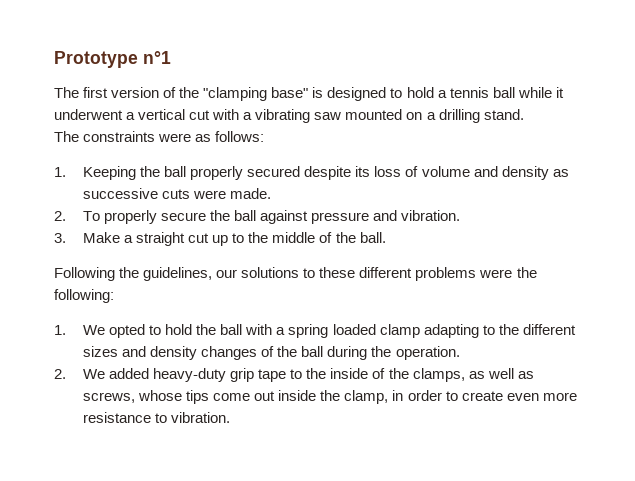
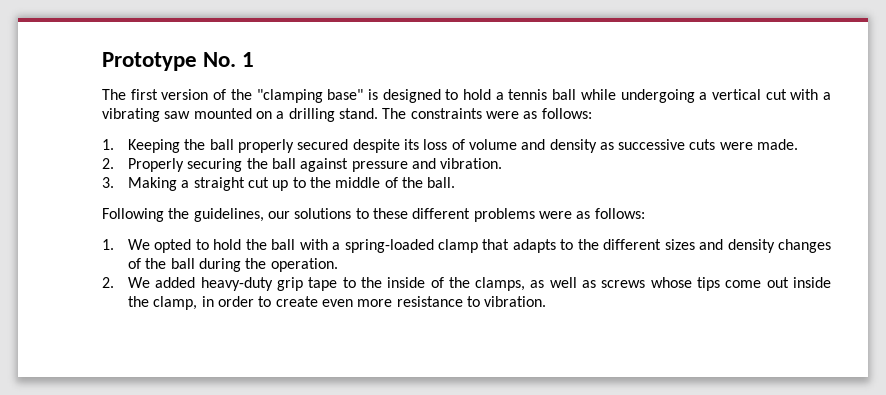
[143,51,171,64] n°1 -> [203,52,255,67] No. 1
[555,87,564,98] [54,109,123,120] it underwent -> [620,89,695,103] undergoing
(524, 114) // -> (378, 113) none
[83,210,207,224] To properly secure -> [127,158,243,172] Properly securing
[83,232,121,243] Make -> [127,177,177,191] Making
[516,267,537,278] [54,289,114,303] the following: -> [576,208,645,219] as follows:
[288,324,479,338] spring loaded clamp adapting -> [344,239,556,253] spring-loaded clamp that adapts
[83,392,136,403] screws, -> [601,280,646,288] screws

